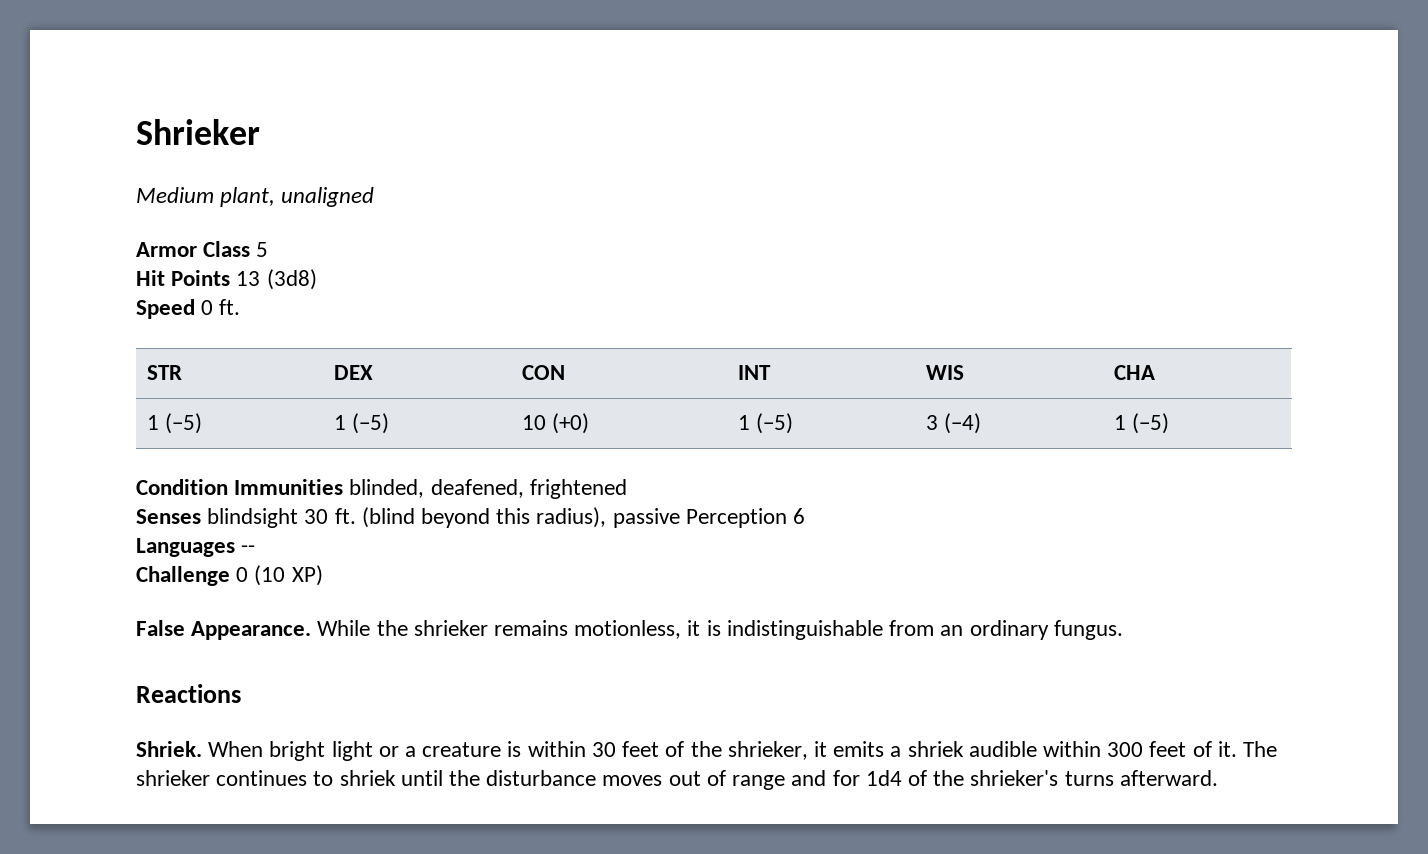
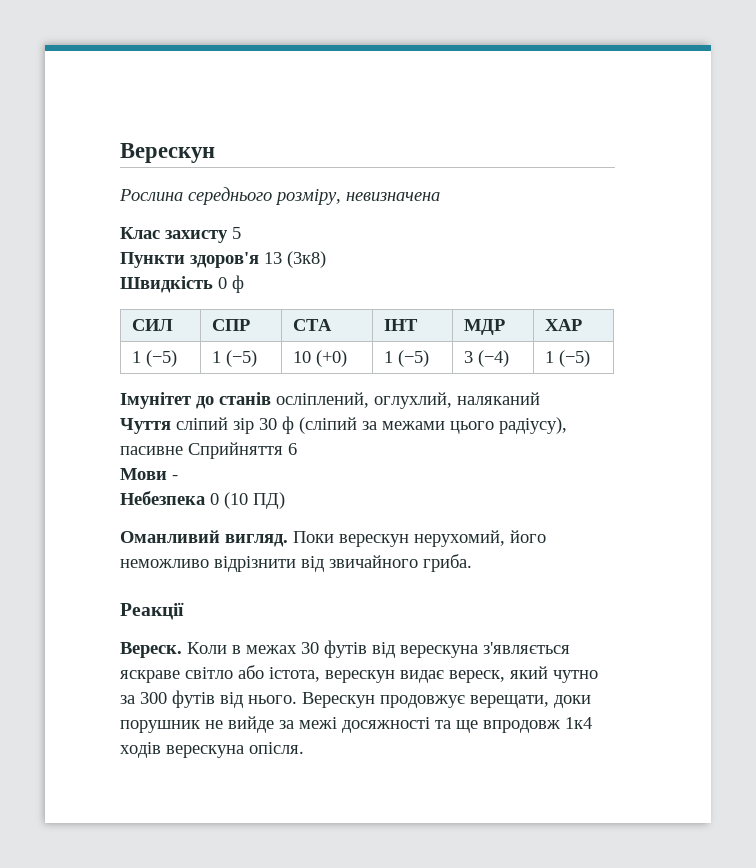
[136,119,260,145] [136,187,375,207] [136,241,269,257] [136,269,317,290] [136,299,241,319] [146,365,182,380] [333,365,373,380] [521,365,565,380] [737,365,771,380] [925,365,964,380] [1113,365,1155,380] Shrieker // Medium plant, unaligned // Armor Class 5 // Hit Points 13 (3d8) // Speed 0 ft. // STR | DEX | CON | INT | WIS | CHA -> [120,143,215,163] [119,187,440,205] [120,227,241,243] [120,251,326,268] [120,275,244,293] [131,319,173,331] [211,319,250,331] [292,319,332,331] [383,319,418,331] [463,319,505,335] [544,319,582,331] Верескун // Рослина середнього розміру, невизначена // Клас захисту 5 // Пункти здоров'я 13 (3к8) // Швидкість 0 ф // СИЛ | СПР | СТА | ІНТ | МДР | ХАР
[136,479,627,499] [136,507,806,528] [136,538,256,557] [136,565,323,586] [136,620,1123,640] [136,684,241,703] [136,741,1278,761] [136,770,1218,790] Condition Immunities blinded, deafened, frightened // Senses blindsight 30 ft. (blind beyond this radius), passive Perception 6 // Languages -- // Challenge 0 (10 XP) // False Appearance. While the shrieker remains motionless, it is indistinguishable from an ordinary fungus. // Reactions // Shriek. When bright light or a creature is within 30 feet of the shrieker, it emits a shriek audible within 300 feet of it. The shrieker continues to shriek until the disturbance moves out of range and for 1d4 of the shrieker's turns afterward. -> [120,392,540,409] [120,416,567,434] [120,442,297,459] [120,468,178,480] [120,491,285,509] [120,530,546,547] [120,554,472,572] [120,602,184,620] [120,640,570,658] [120,665,598,683] [120,690,591,708] [120,716,592,733] [120,742,304,758] Імунітет до станів осліплений, оглухлий, наляканий // Чуття сліпий зір 30 ф (сліпий за межами цього радіусу), пасивне Сприйняття 6 // Мови - // Небезпека 0 (10 ПД) // Оманливий вигляд. Поки верескун нерухомий, його неможливо відрізнити від звичайного гриба. // Реакції // Вереск. Коли в межах 30 футів від верескуна з'являється яскраве світло або істота, верескун видає вереск, який чутно за 300 футів від нього. Верескун продовжує верещати, доки порушник не вийде за межі досяжності та ще впродовж 1к4 ходів верескуна опісля.

